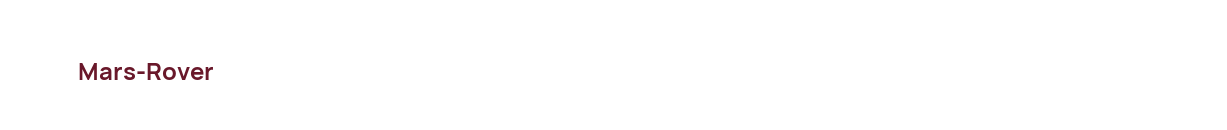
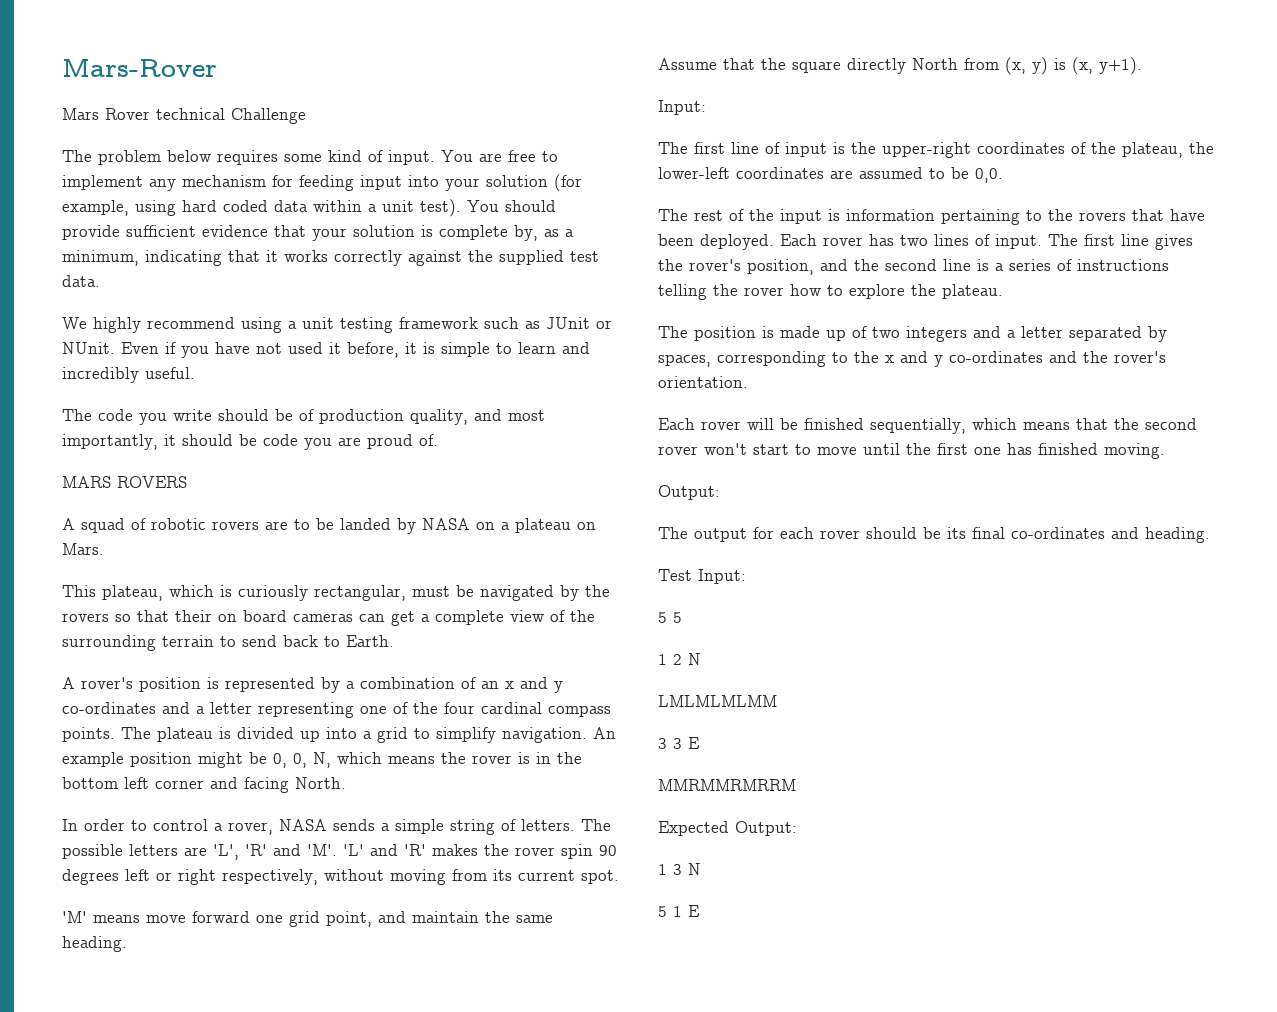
(214, 71) none -> [62,108,306,124] [62,150,558,165] [62,174,582,192] [62,199,556,217] [62,225,574,241] [62,250,599,266] [62,275,100,287] [62,317,612,333] [62,342,590,358] [62,367,195,383] [62,409,545,425] [62,434,438,450] [62,476,187,488] [62,518,596,534] [62,543,104,555] [62,585,610,601] [62,610,595,626] [62,635,394,651] [62,677,563,693] [62,702,611,718] [62,727,616,743] [62,752,582,768] [62,777,346,793] [62,819,611,835] [62,844,617,860] [62,869,619,885] [62,911,553,927] [62,936,127,952] [658,57,1142,75] [658,100,706,115] [658,142,1214,158] [658,167,1003,183] [658,209,1205,225] [658,234,1193,250] [658,259,1169,275] [658,284,1003,300] [658,326,1167,342] [658,351,1166,367] [658,376,748,388] [658,418,1197,434] [658,443,1165,459] [658,485,720,500] [658,527,1210,543] [658,569,746,584] [658,612,682,623] [658,653,701,665] [658,695,777,707] [658,737,699,749] [658,779,796,791] [658,821,797,836] [658,863,701,875] [658,905,699,917] // Mars Rover technical Challenge // The problem below requires some kind of input. You are free to implement any mechanism for feeding input into your solution (for example, using hard coded data within a unit test). You should provide sufficient evidence that your solution is complete by, as a minimum, indicating that it works correctly against the supplied test data. // We highly recommend using a unit testing framework such as JUnit or NUnit. Even if you have not used it before, it is simple to learn and incredibly useful. // The code you write should be of production quality, and most importantly, it should be code you are proud of. // MARS ROVERS // A squad of robotic rovers are to be landed by NASA on a plateau on Mars. // This plateau, which is curiously rectangular, must be navigated by the rovers so that their on board cameras can get a complete view of the surrounding terrain to send back to Earth. // A rover's position is represented by a combination of an x and y co-ordinates and a letter representing one of the four cardinal compass points. The plateau is divided up into a grid to simplify navigation. An example position might be 0, 0, N, which means the rover is in the bottom left corner and facing North. // In order to control a rover, NASA sends a simple string of letters. The possible letters are 'L', 'R' and 'M'. 'L' and 'R' makes the rover spin 90 degrees left or right respectively, without moving from its current spot. // 'M' means move forward one grid point, and maintain the same heading. // Assume that the square directly North from (x, y) is (x, y+1). // Input: // The first line of input is the upper-right coordinates of the plateau, the lower-left coordinates are assumed to be 0,0. // The rest of the input is information pertaining to the rovers that have been deployed. Each rover has two lines of input. The first line gives the rover's position, and the second line is a series of instructions telling the rover how to explore the plateau. // The position is made up of two integers and a letter separated by spaces, corresponding to the x and y co-ordinates and the rover's orientation. // Each rover will be finished sequentially, which means that the second rover won't start to move until the first one has finished moving. // Output: // The output for each rover should be its final co-ordinates and heading. // Test Input: // 5 5 // 1 2 N // LMLMLMLMM // 3 3 E // MMRMMRMRRM // Expected Output: // 1 3 N // 5 1 E

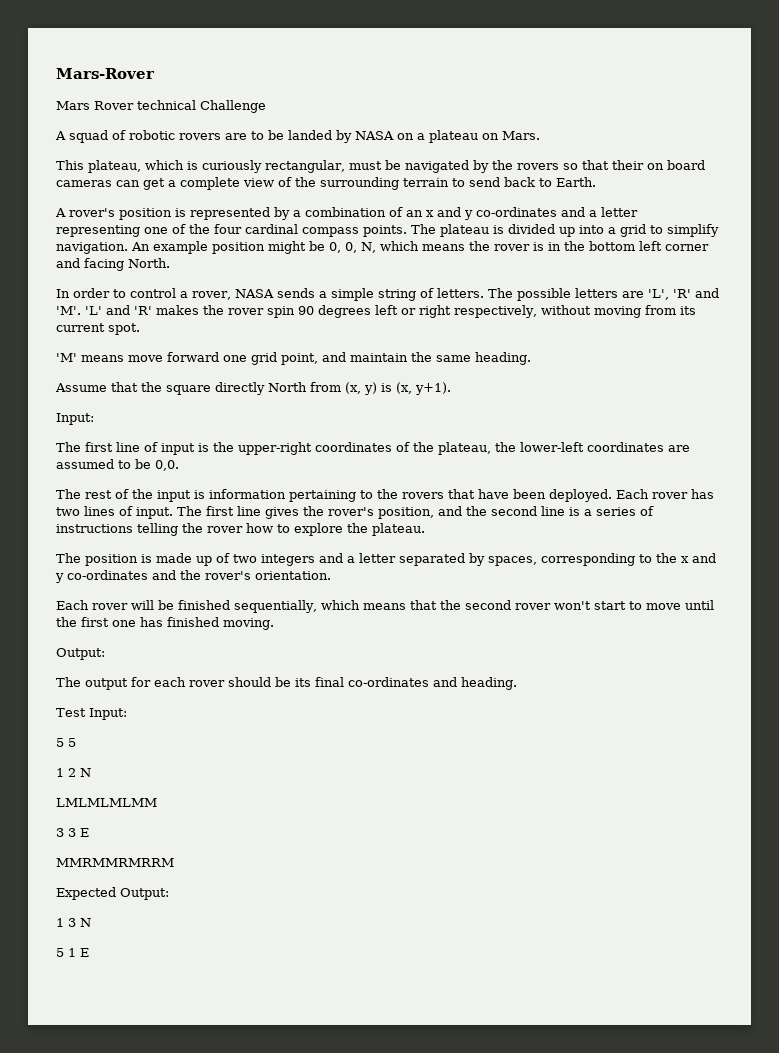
[62,150,558,165] [62,174,582,192] [62,199,556,217] [62,225,574,241] [62,250,599,266] [62,275,100,287] [62,317,612,333] [62,342,590,358] [62,367,195,383] [62,409,545,425] [62,434,438,450] [62,476,187,488] // The problem below requires some kind of input. You are free to implement any mechanism for feeding input into your solution (for example, using hard coded data within a unit test). You should provide sufficient evidence that your solution is complete by, as a minimum, indicating that it works correctly against the supplied test data. // We highly recommend using a unit testing framework such as JUnit or NUnit. Even if you have not used it before, it is simple to learn and incredibly useful. // The code you write should be of production quality, and most importantly, it should be code you are proud of. // MARS ROVERS -> (266, 106) none

